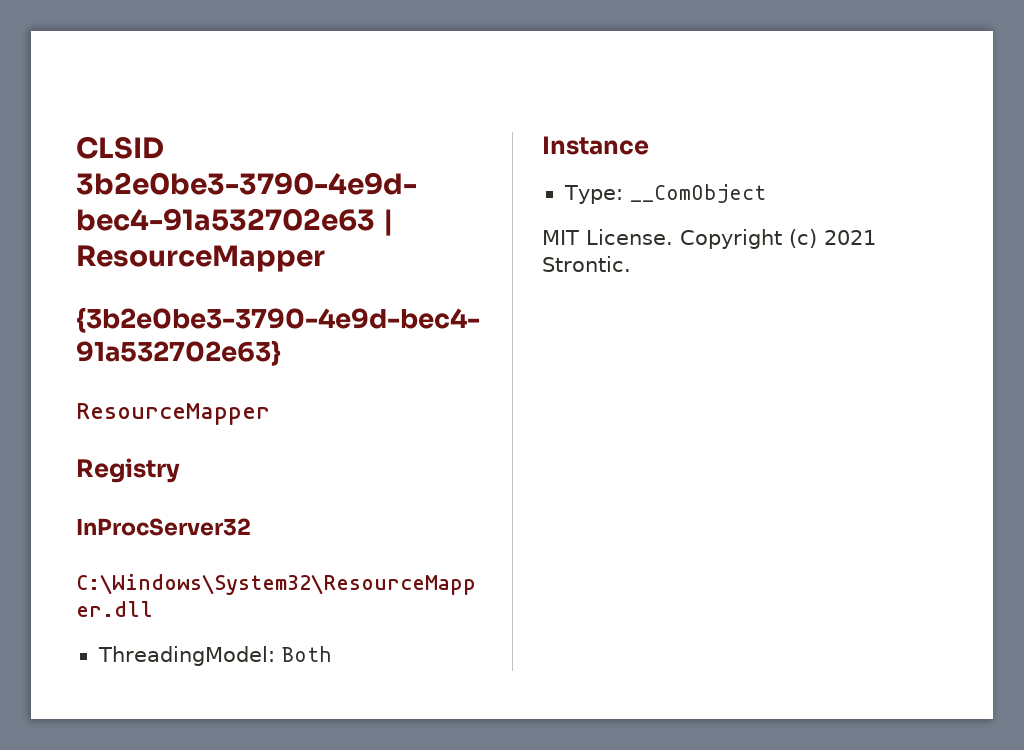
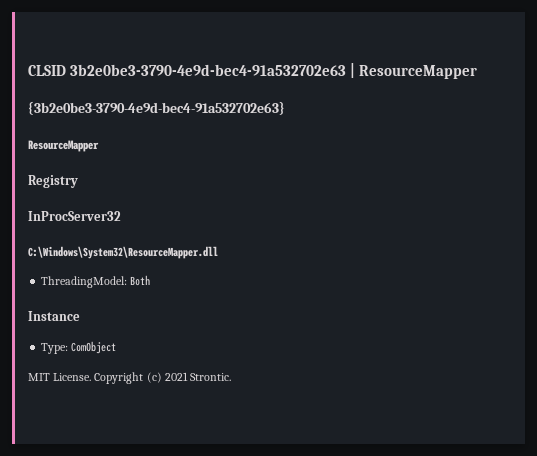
[629,184,766,203] __ComObject -> [71,341,117,354] ComObject

